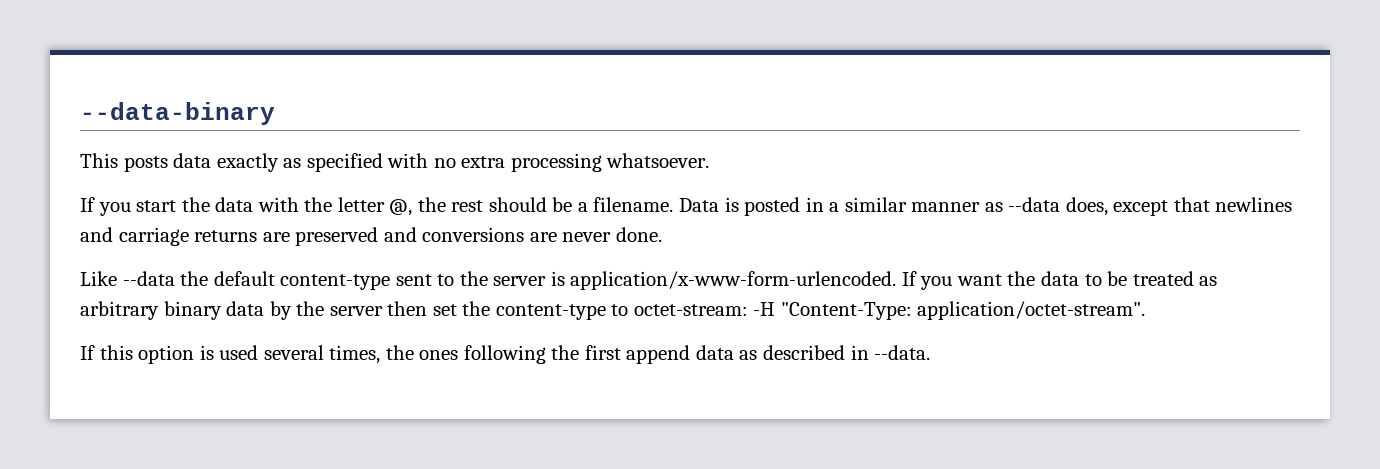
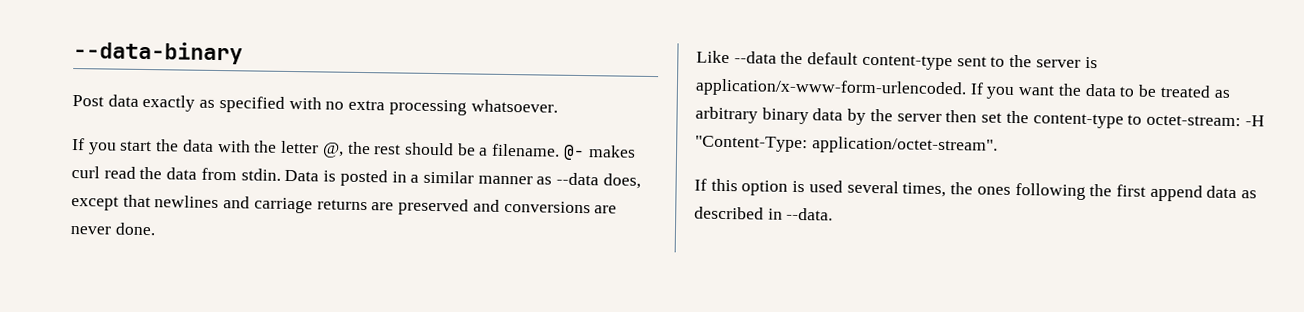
[80,153,168,172] This posts -> [72,95,104,107] Post
(674, 204) none -> [562,144,636,161] [71,166,281,181] @- makes curl read the data from stdin.

